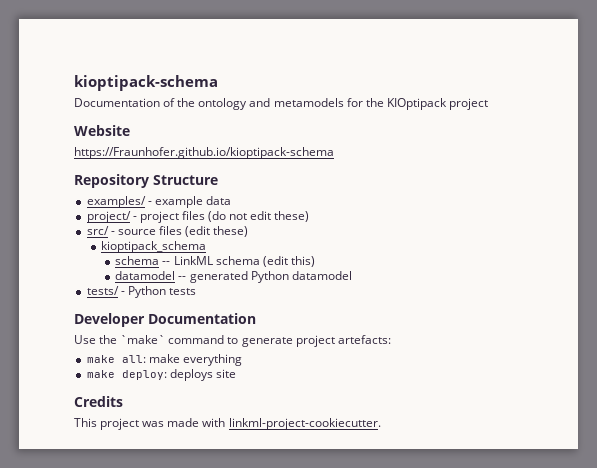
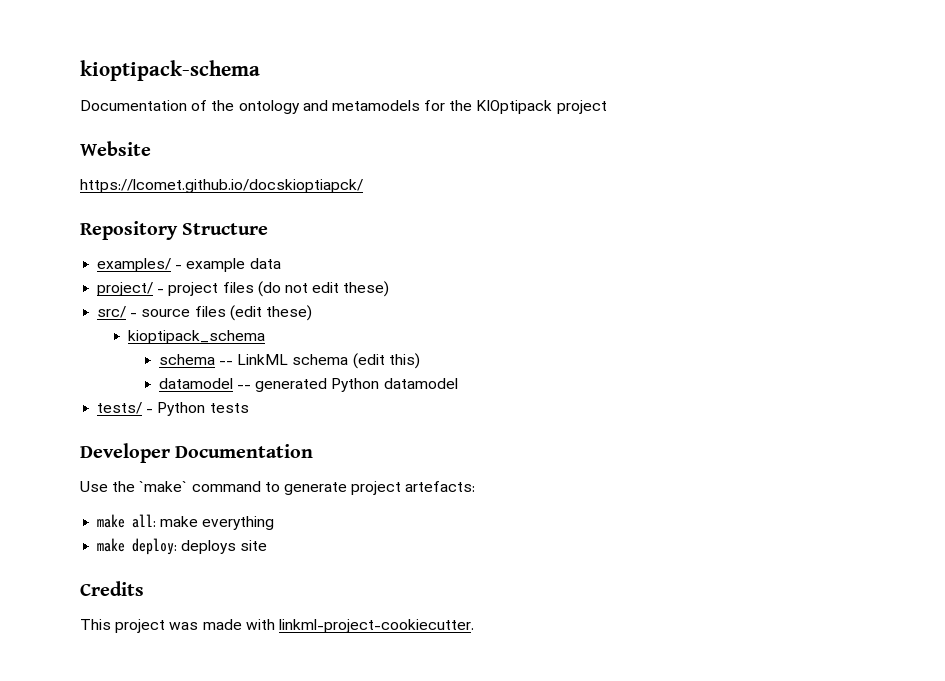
[74,147,334,159] https://Fraunhofer.github.io/kioptipack-schema -> [80,179,363,193] https://lcomet.github.io/docskioptiapck/

